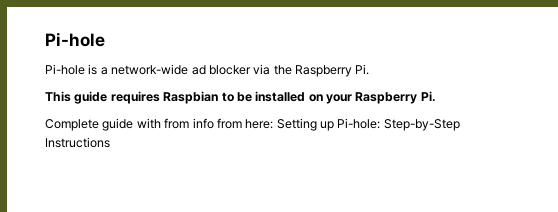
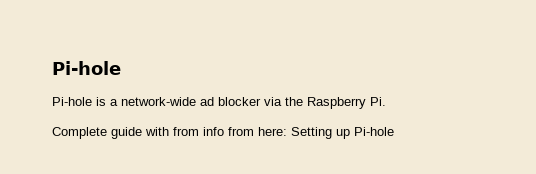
[45,91,436,104] // This guide requires Raspbian to be installed on your Raspberry Pi. -> (386, 101) none
[337,118,460,131] [45,137,110,148] Pi-hole: Step-by-Step Instructions -> [354,127,394,136] Pi-hole

